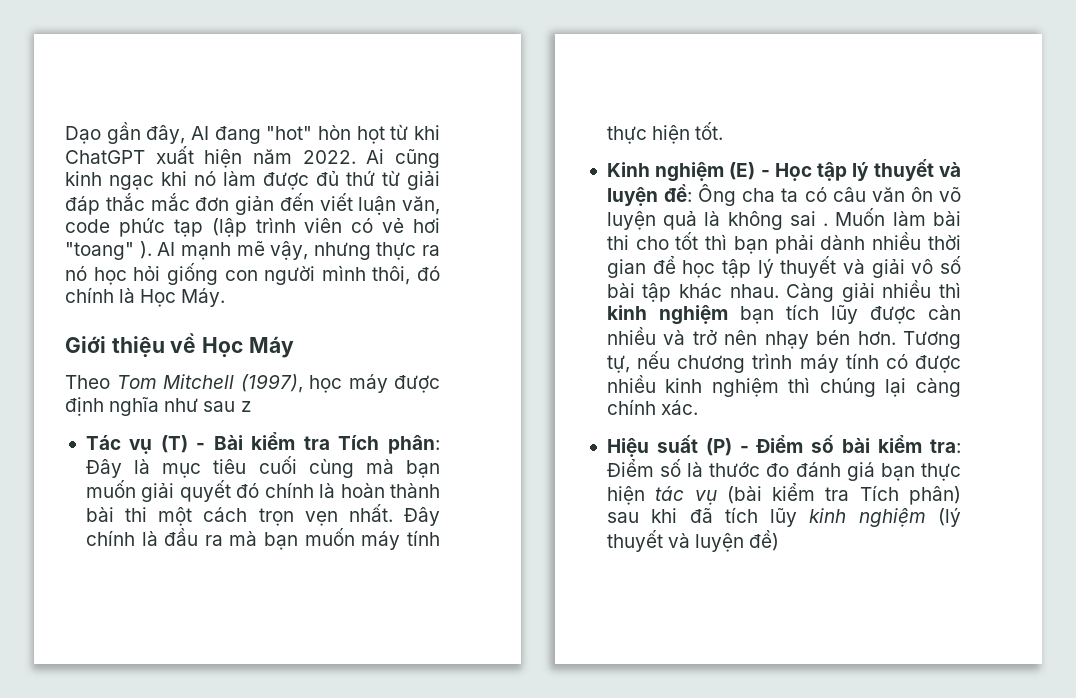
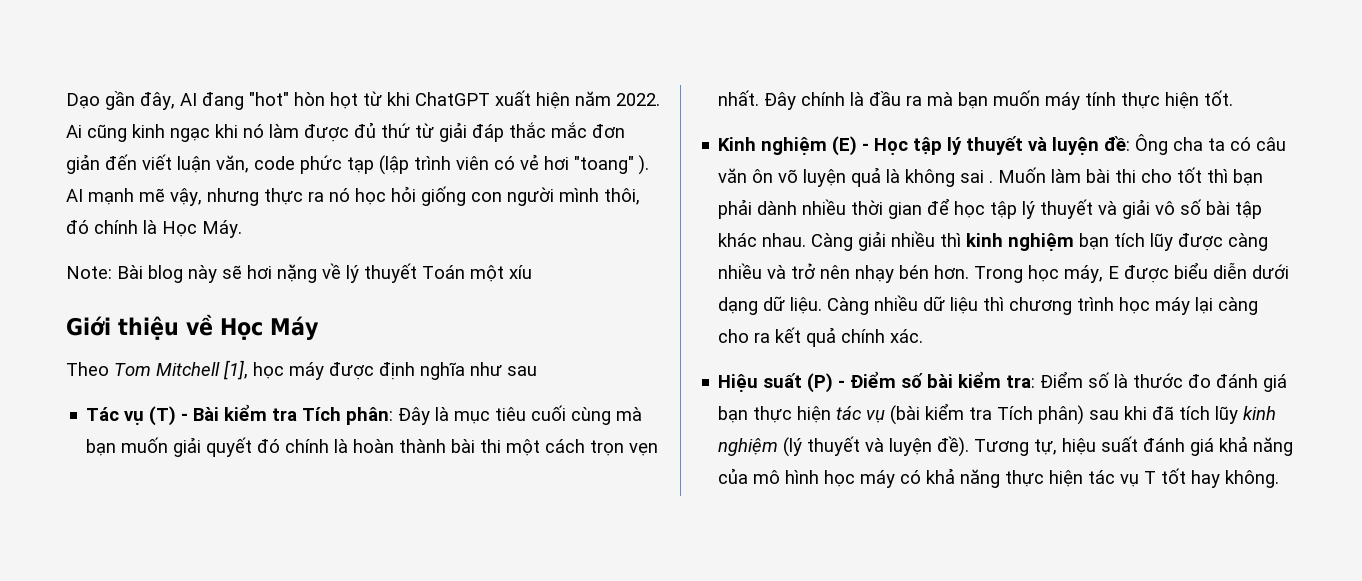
(226, 297) none -> [66,263,532,283] // Note: Bài blog này sẽ hơi nặng về lý thuyết Toán một xíu
[240,374,303,393] (1997), -> [223,360,248,380] [1],
[240,401,252,412] z -> (537, 371) none
[928,305,961,320] càn -> [1228,233,1269,251] càng
[903,331,961,349] [606,351,961,373] [606,375,961,397] Tương tự, nếu chương trình máy tính có được nhiều kinh nghiệm thì chúng lại càng -> [974,262,1290,283] [718,295,1259,315] [718,327,837,347] Trong học máy, E được biểu diễn dưới dạng dữ liệu. Càng nhiều dữ liệu thì chương trình học máy lại càng cho ra kết quả
[749,530,780,551] đề) -> [937,436,1294,457] [718,468,1280,488] đề). Tương tự, hiệu suất đánh giá khả năng của mô hình học máy có khả năng thực hiện tác vụ T tốt hay không.

